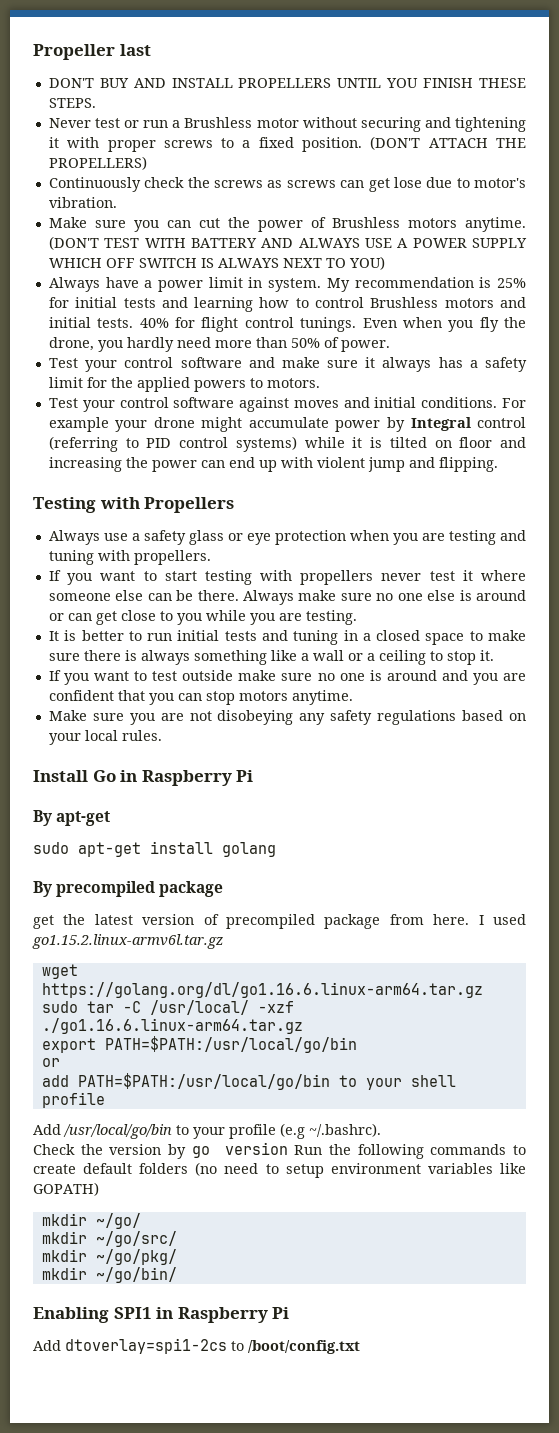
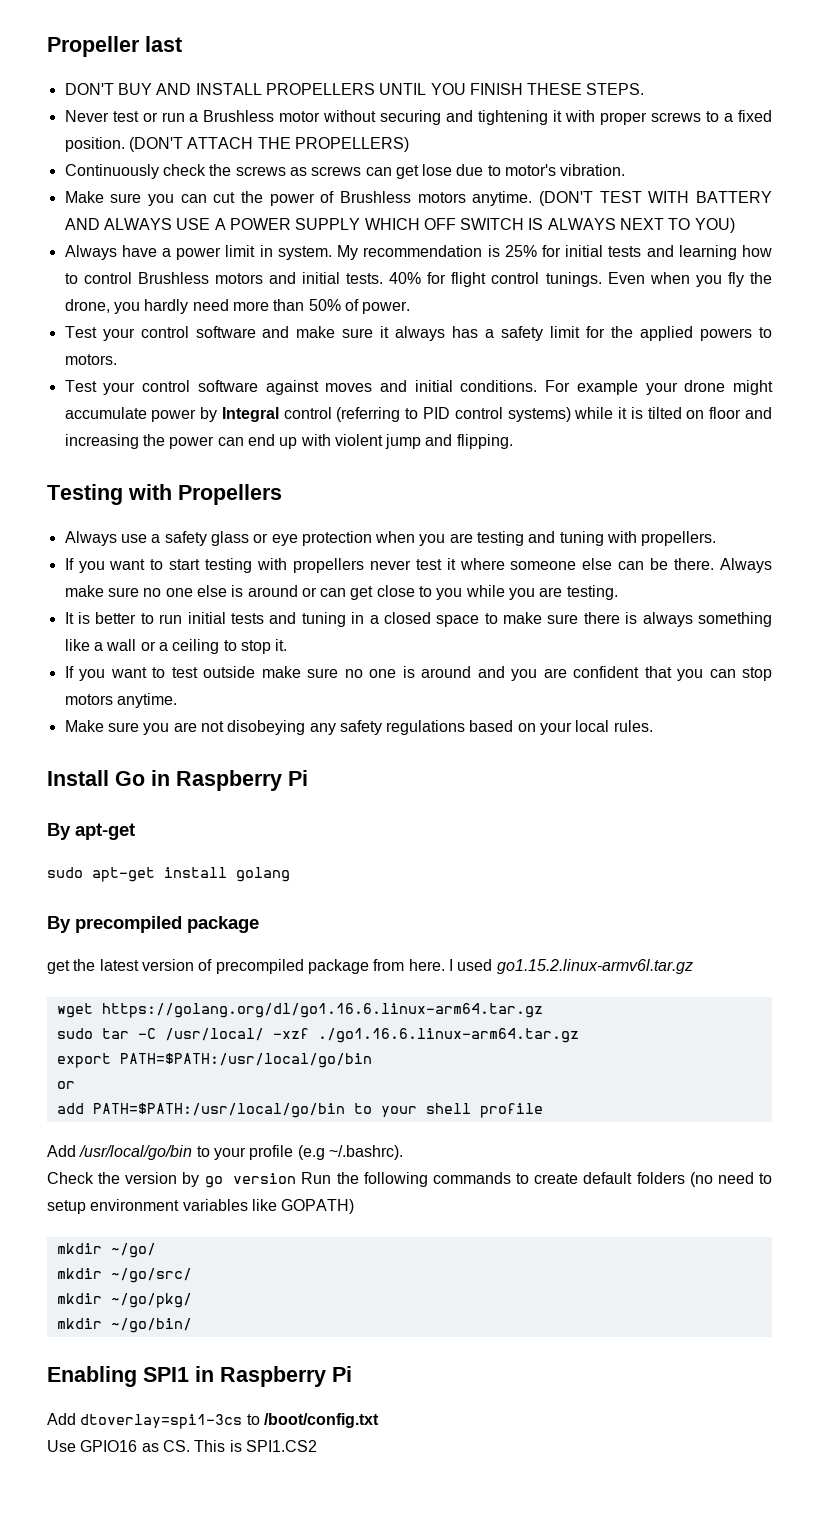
[65,1338,227,1354] dtoverlay=spi1-2cs -> [80,1414,243,1429] dtoverlay=spi1-3cs
(360, 1347) none -> [47,1440,317,1452] // Use GPIO16 as CS. This is SPI1.CS2

